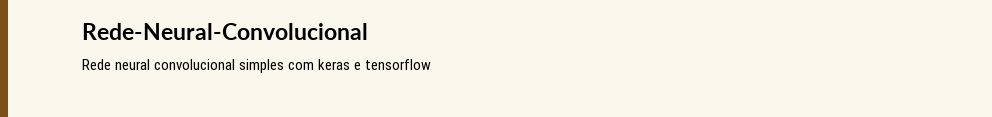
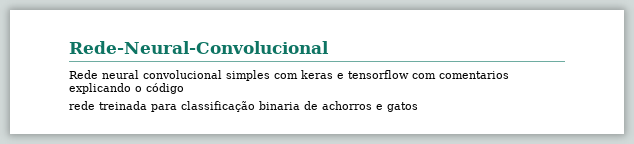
(432, 64) none -> [412,71,509,79] [69,83,184,94] [69,101,418,112] com comentarios explicando o código // rede treinada para classificação binaria de achorros e gatos

